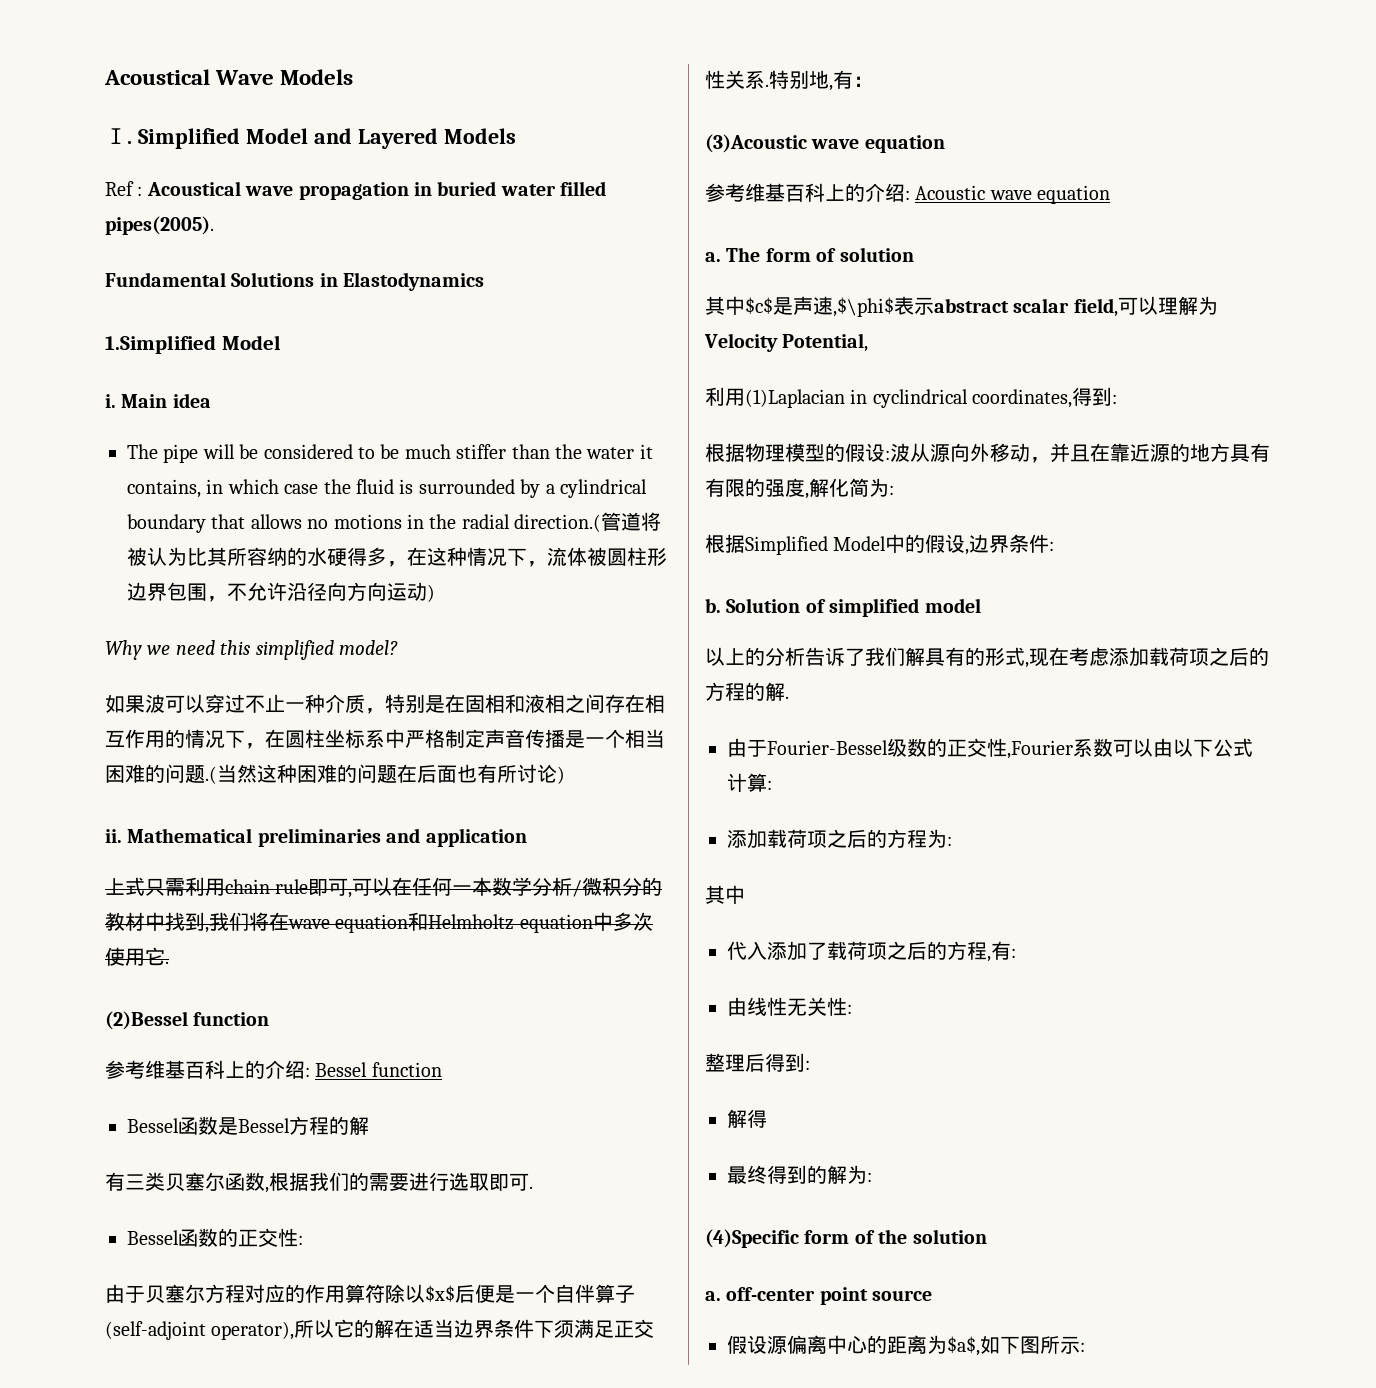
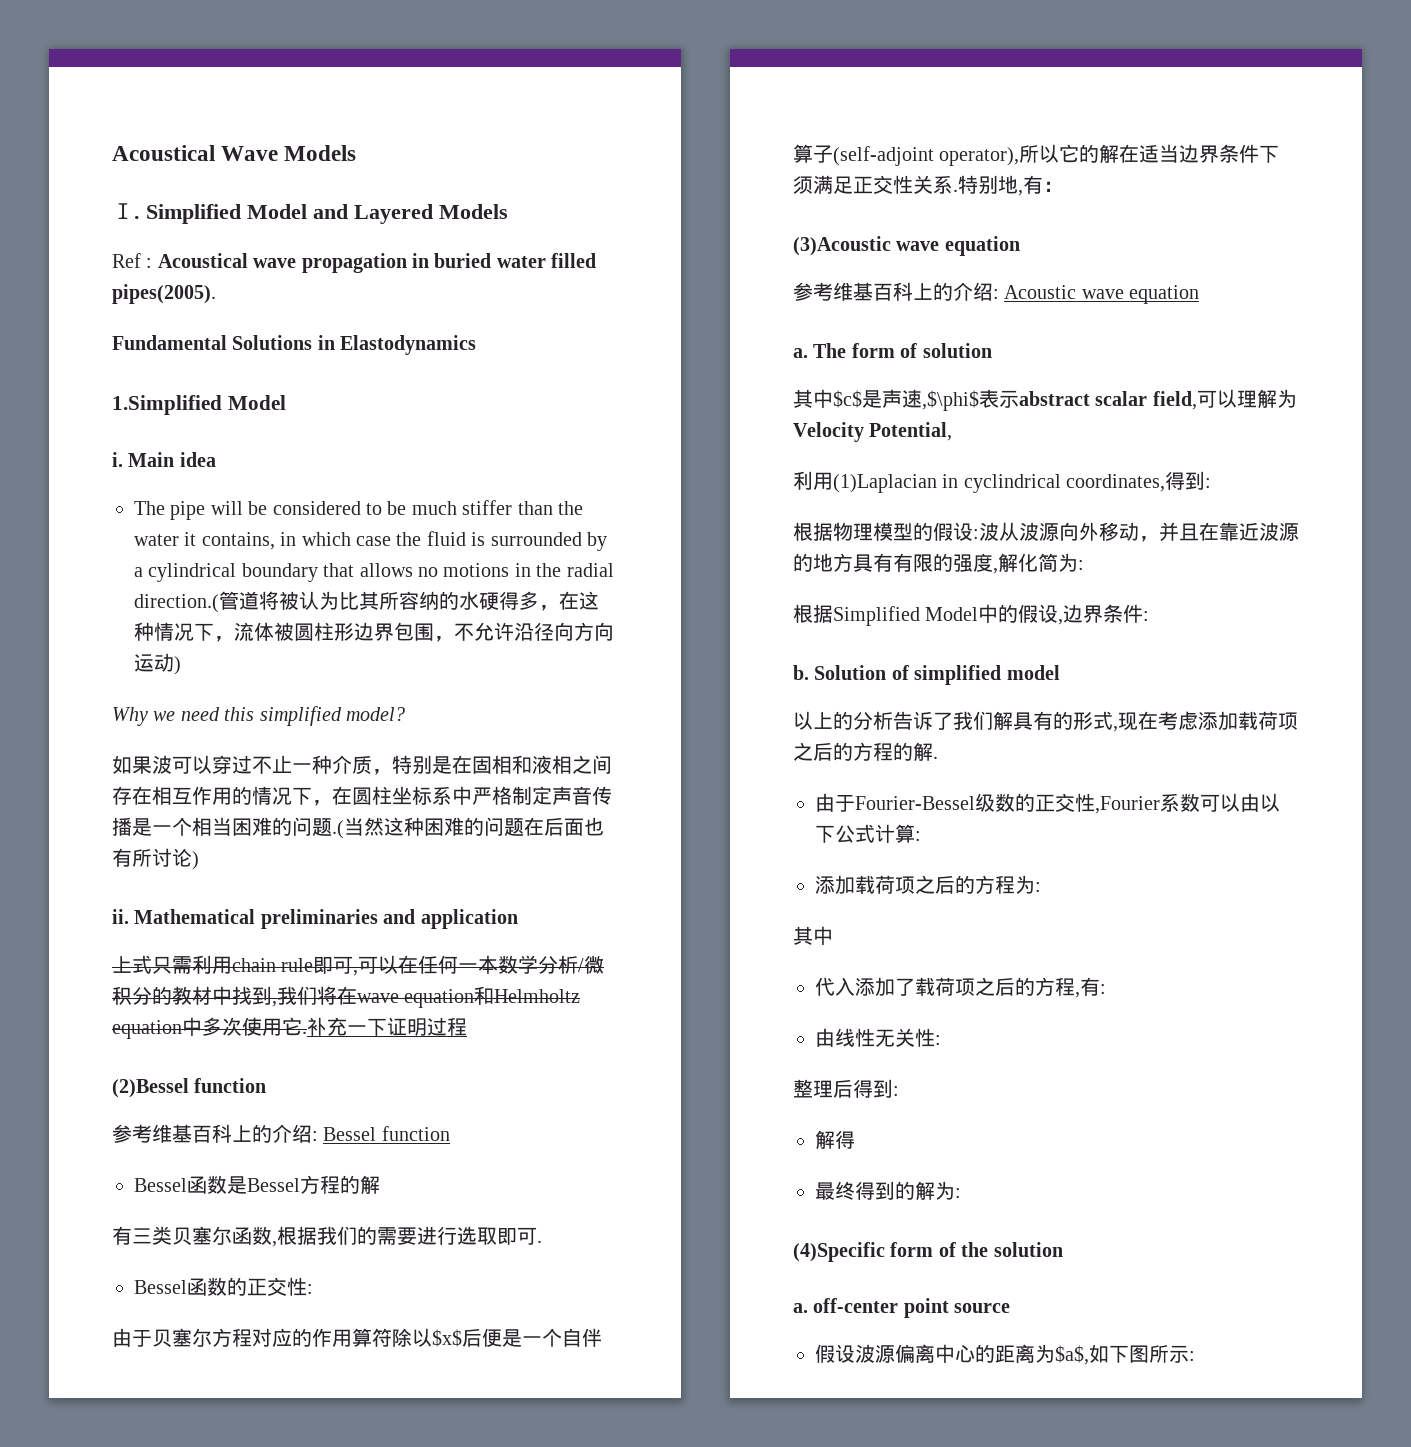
(169, 962) none -> [307,1017,467,1036] 补充一下证明过程
(930, 452) none -> [1019,522,1039,541] 波
(1150, 452) none -> [1259,522,1279,541] 波
(767, 1344) none -> [855,1344,875,1363] 波

